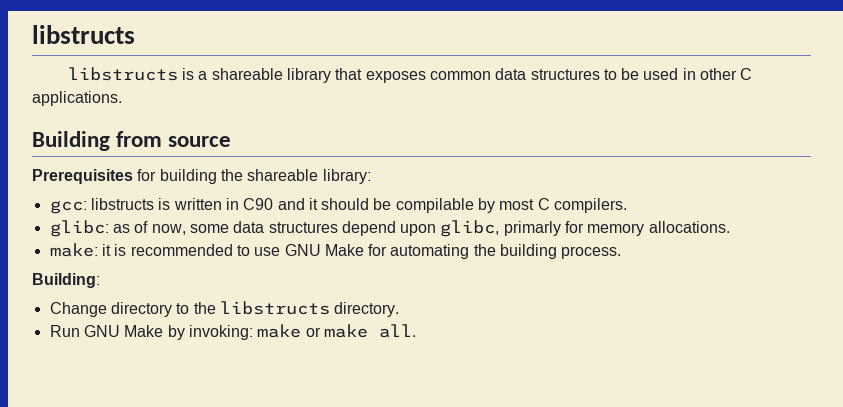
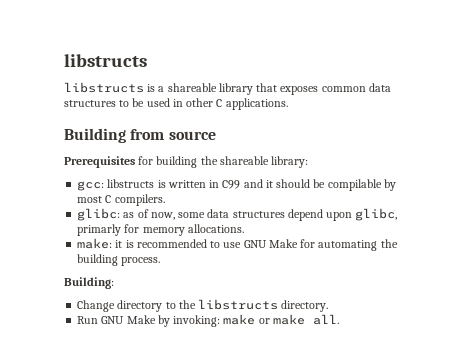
[243,198,274,210] C90 -> [222,180,241,189] C99

